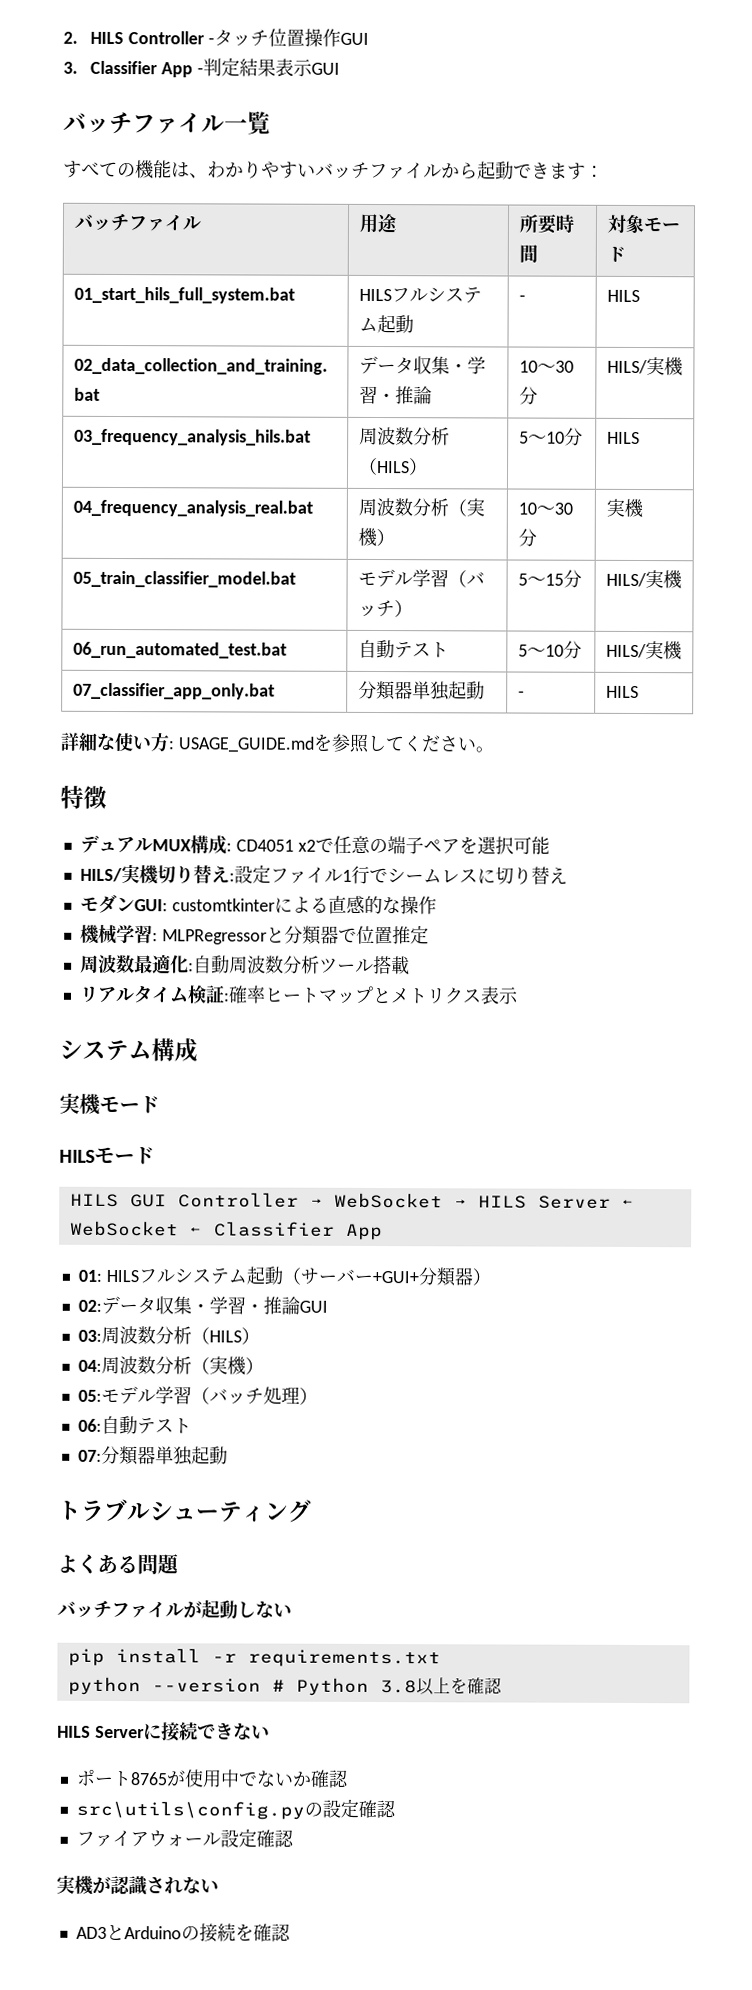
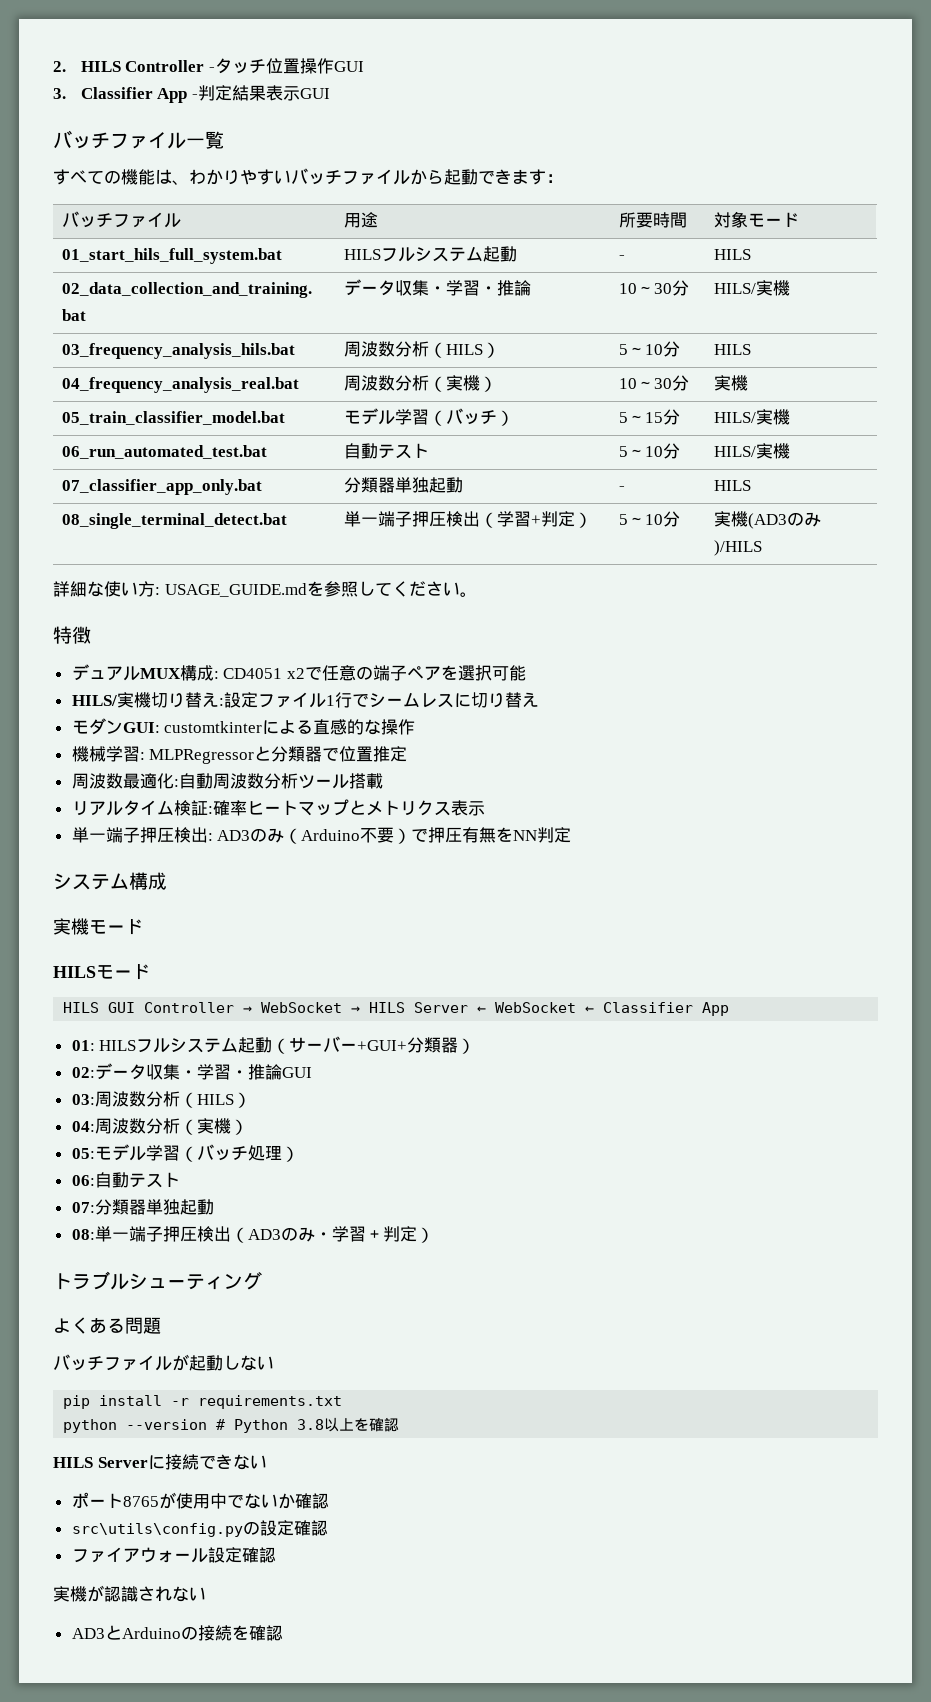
(639, 692) none -> [61,513,287,529] [343,511,592,528] [618,511,680,527] [713,511,821,529] [713,540,762,556] // 08_single_terminal_detect.bat | 単一端子押圧検出（学習+判定） | 5～10分 | 実機(AD3のみ)/HILS
(519, 995) none -> [71,827,572,844] // 単一端子押圧検出: AD3のみ（Arduino不要）で押圧有無をNN判定
(228, 1455) none -> [71,1226,434,1243] // 08:単一端子押圧検出（AD3のみ・学習＋判定）

